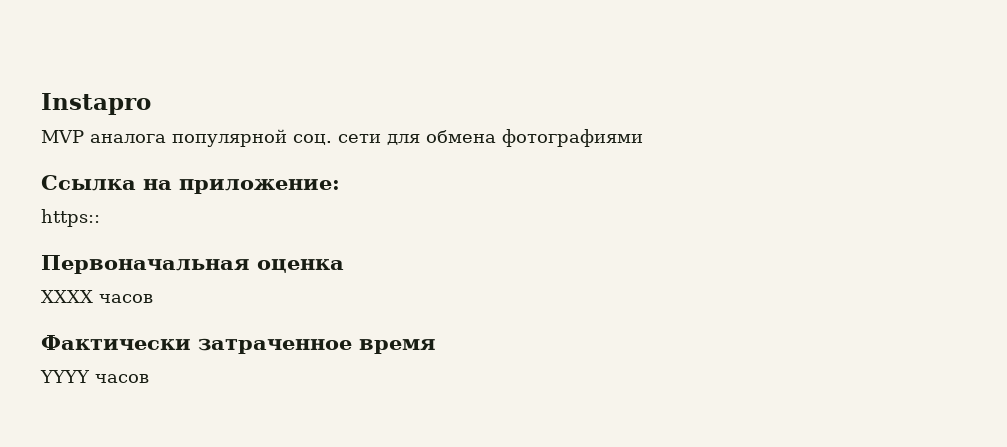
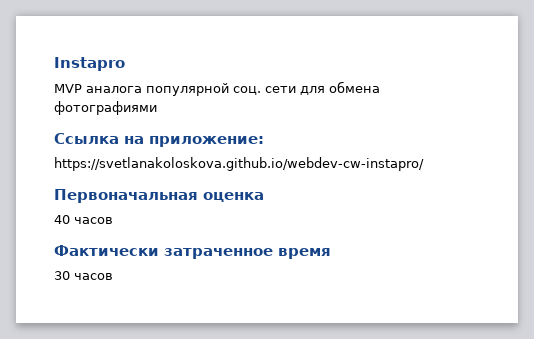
[41,209,100,227] https:: -> [54,157,424,171] https://svetlanakoloskova.github.io/webdev-cw-instapro/
[41,290,93,303] ХХХХ -> [54,215,70,224] 40
[40,370,90,383] YYYY -> [54,271,70,280] 30

